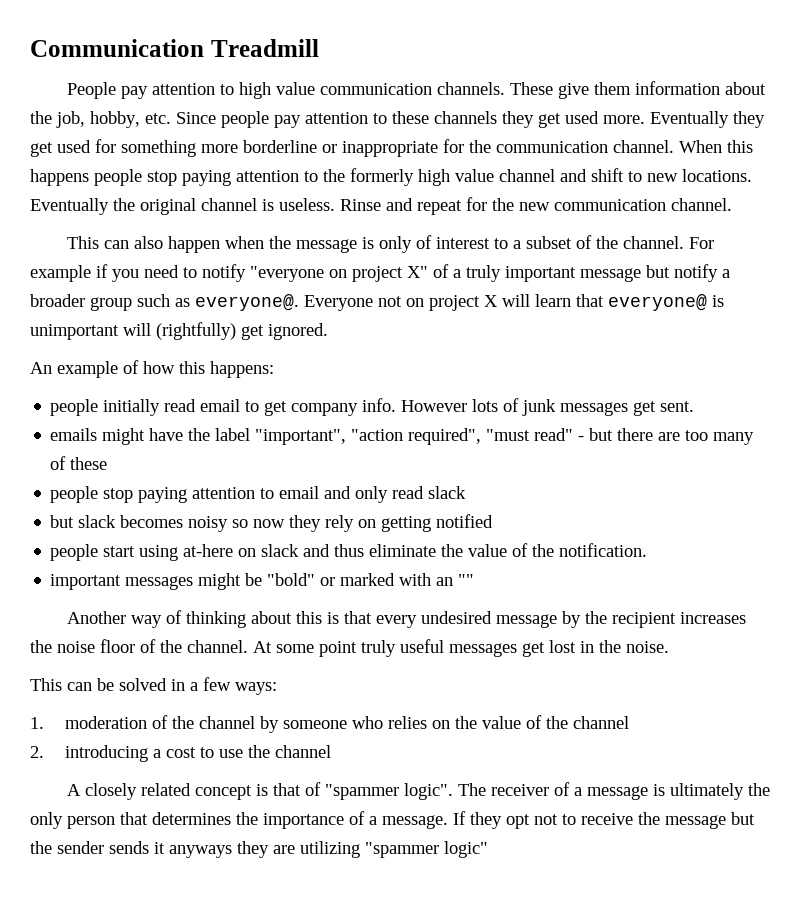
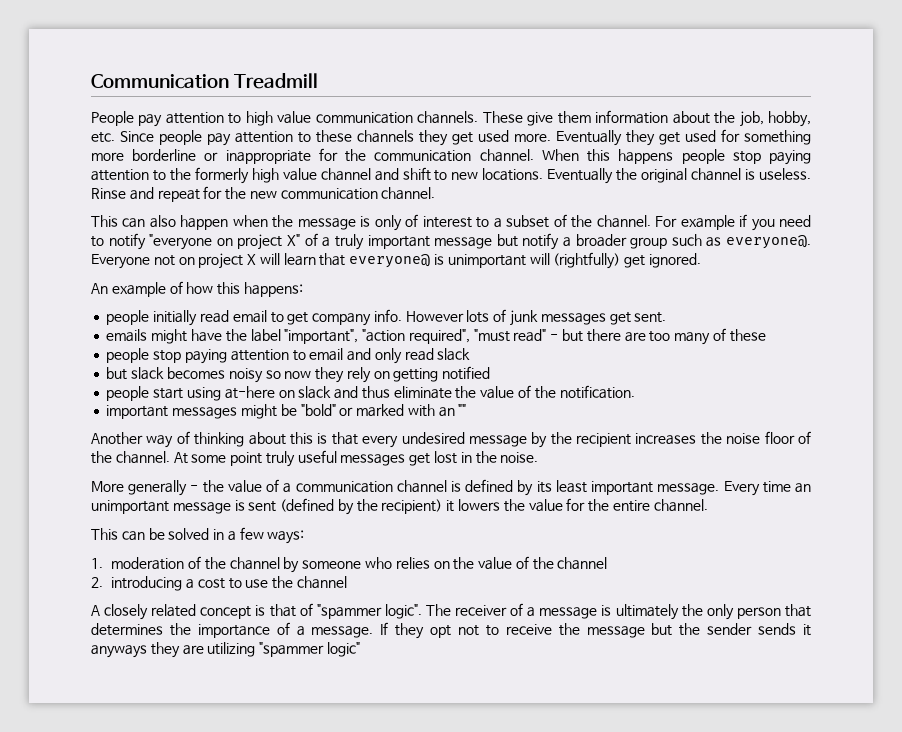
(669, 647) none -> [91,479,811,496] [91,498,708,515] // More generally - the value of a communication channel is defined by its least important message. Every time an unimportant message is sent (defined by the recipient) it lowers the value for the entire channel.

